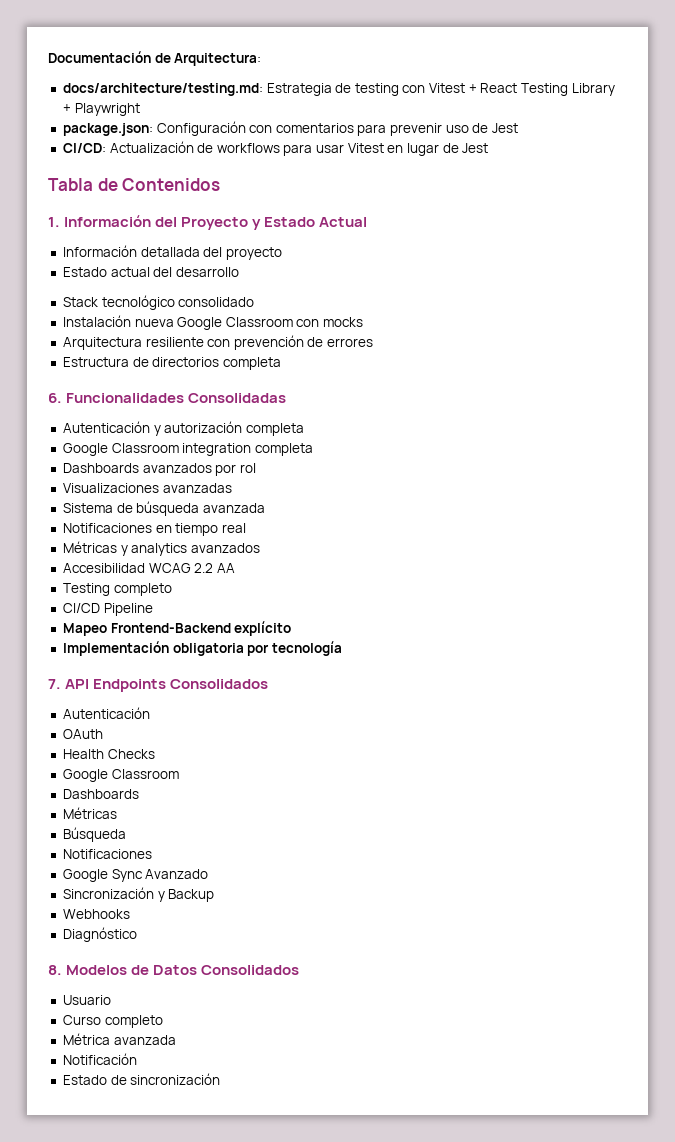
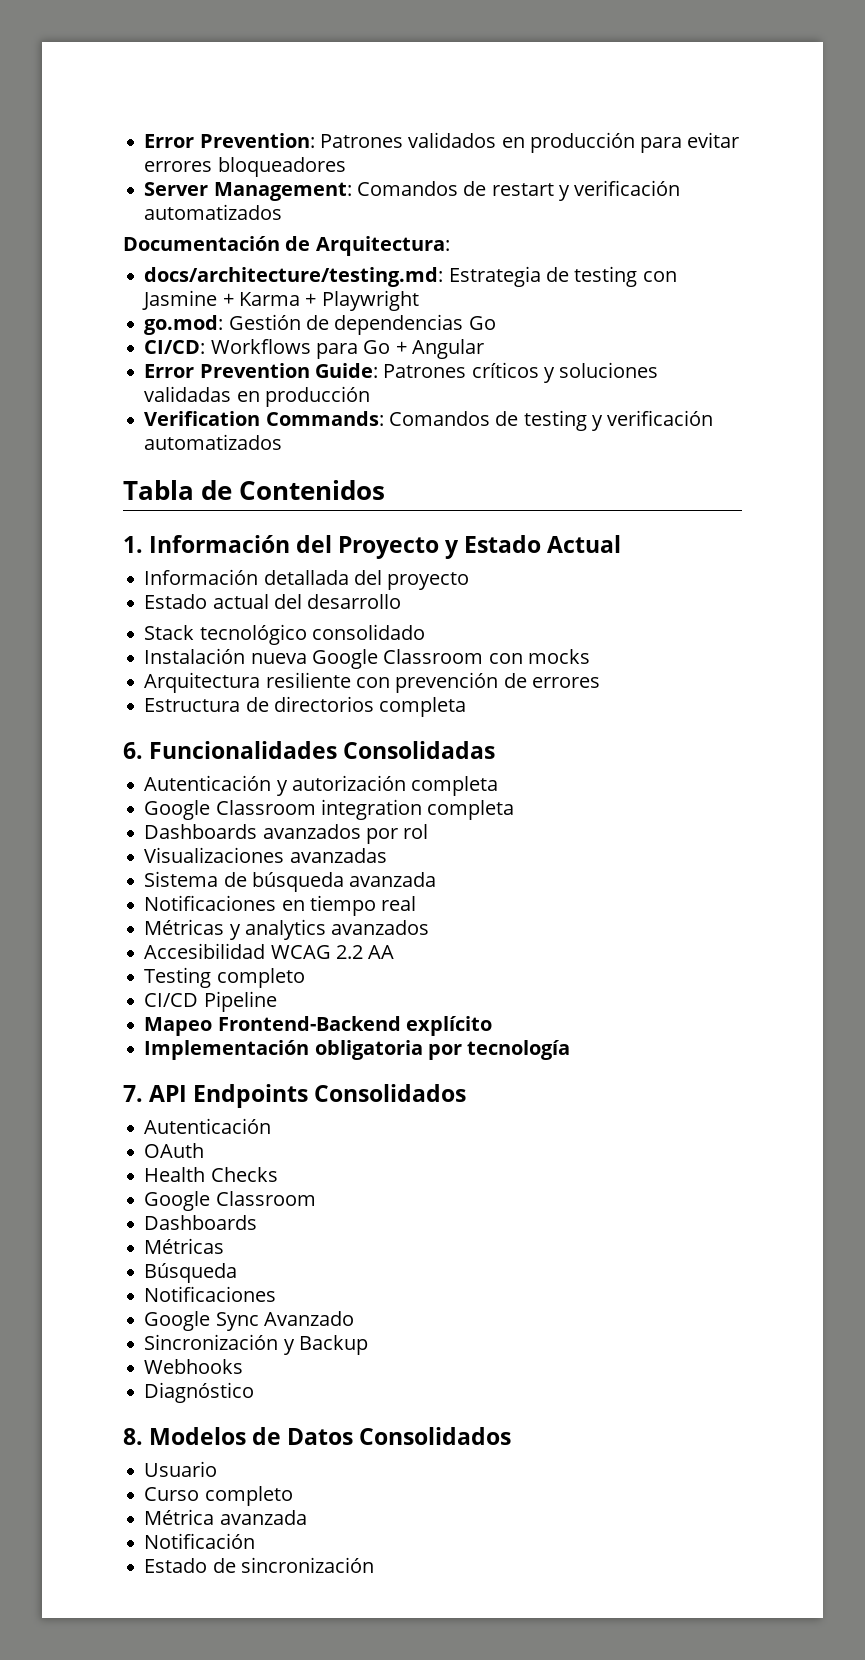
(48, 57) none -> [144,132,740,153] [144,157,346,177] [144,180,681,201] [144,204,283,220] Error Prevention: Patrones validados en producción para evitar errores bloqueadores // Server Management: Comandos de restart y verificación automatizados //
[429,83,615,96] [62,103,140,116] [62,121,519,136] [62,141,489,156] Vitest + React Testing Library + Playwright // package.json: Configuración con comentarios para prevenir uso de Jest // CI/CD: Actualización de workflows para usar Vitest en lugar de Jest -> [142,290,419,311] [144,314,496,335] [144,339,484,359] [144,362,659,383] [144,386,370,407] [144,410,714,431] [144,434,283,450] Jasmine + Karma + Playwright // go.mod: Gestión de dependencias Go // CI/CD: Workflows para Go + Angular // Error Prevention Guide: Patrones críticos y soluciones validadas en producción // Verification Commands: Comandos de testing y verificación automatizados

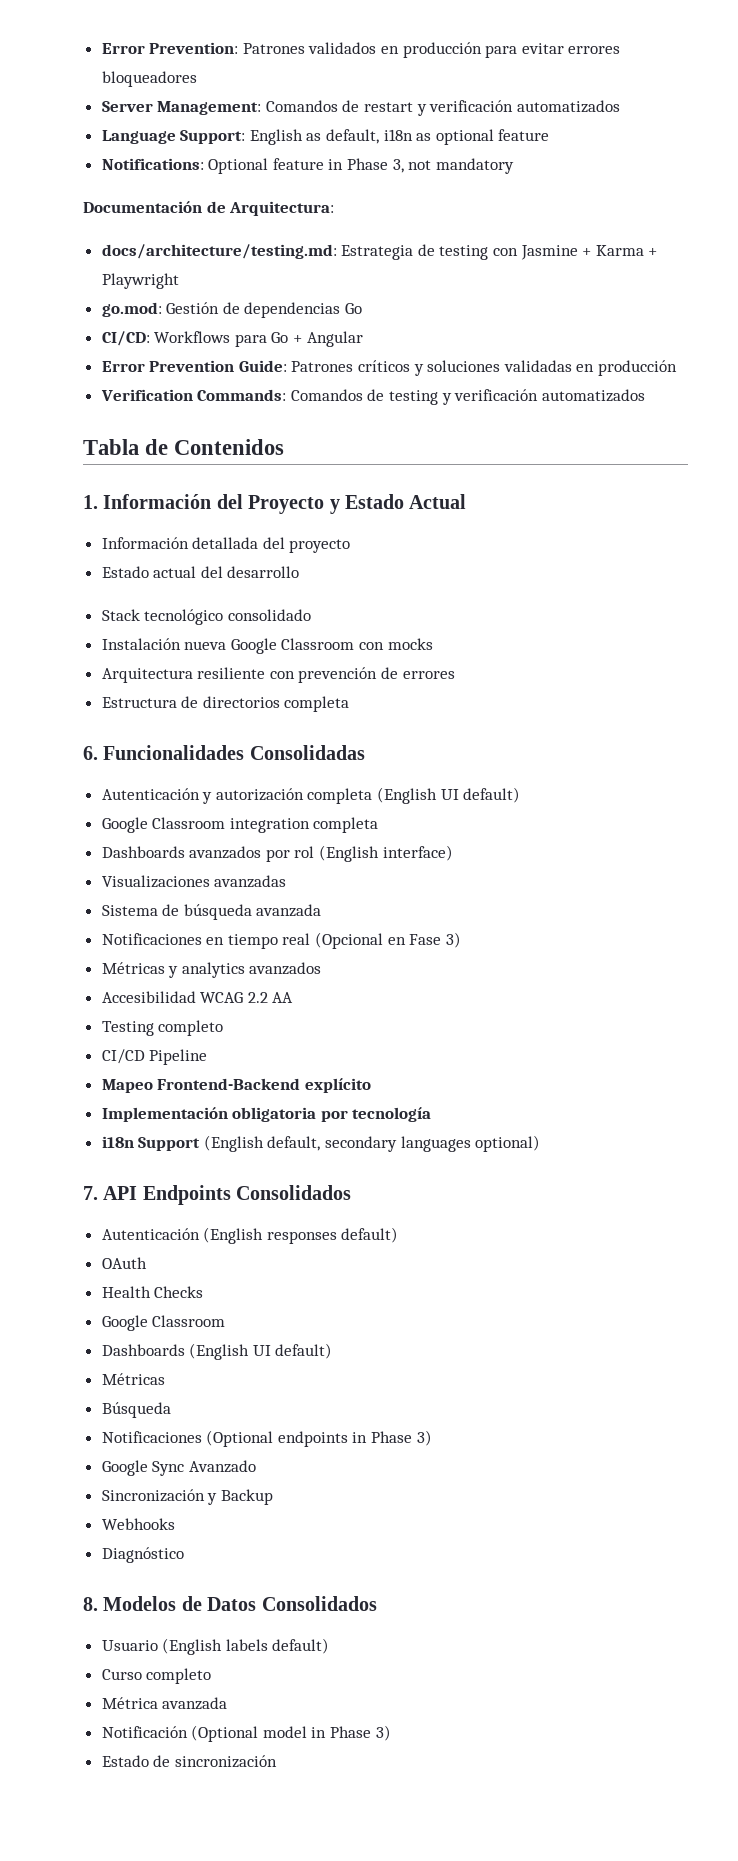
(283, 212) none -> [101,129,550,145] [101,158,514,174] // Language Support: English as default, i18n as optional feature // Notifications: Optional feature in Phase 3, not mandatory
(499, 786) none -> [377,787,521,804] (English UI default)
(429, 831) none -> [319,845,453,862] (English interface)
(417, 903) none -> [315,932,461,949] (Opcional en Fase 3)
(571, 1050) none -> [101,1135,541,1152] // i18n Support (English default, secondary languages optional)
(272, 1126) none -> [203,1227,399,1244] (English responses default)
(258, 1222) none -> [189,1343,333,1360] (English UI default)
(277, 1294) none -> [206,1430,432,1447] (Optional endpoints in Phase 3)
(218, 1469) none -> [162,1638,330,1655] (English labels default)
(256, 1541) none -> [191,1725,391,1742] (Optional model in Phase 3)

